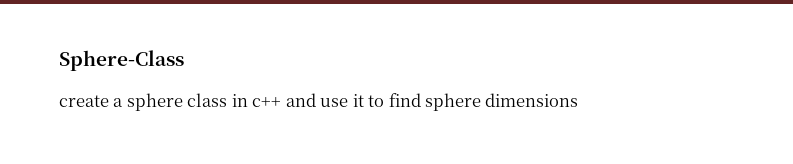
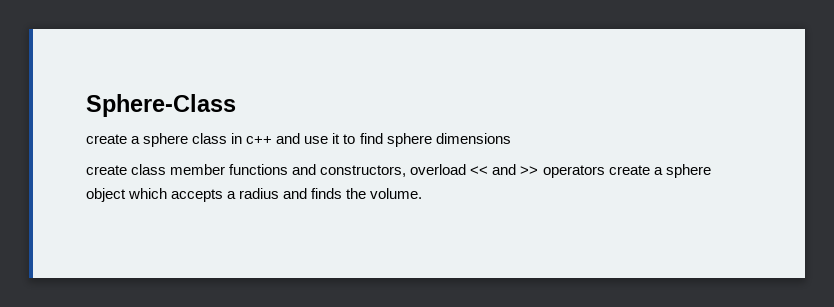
(579, 100) none -> [86,164,711,178] [86,188,423,202] // create class member functions and constructors, overload << and >> operators create a sphere object which accepts a radius and finds the volume.

